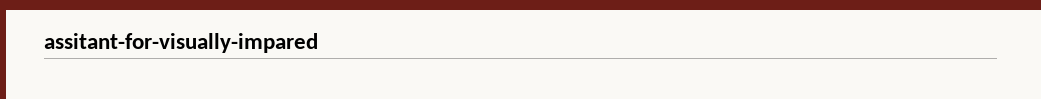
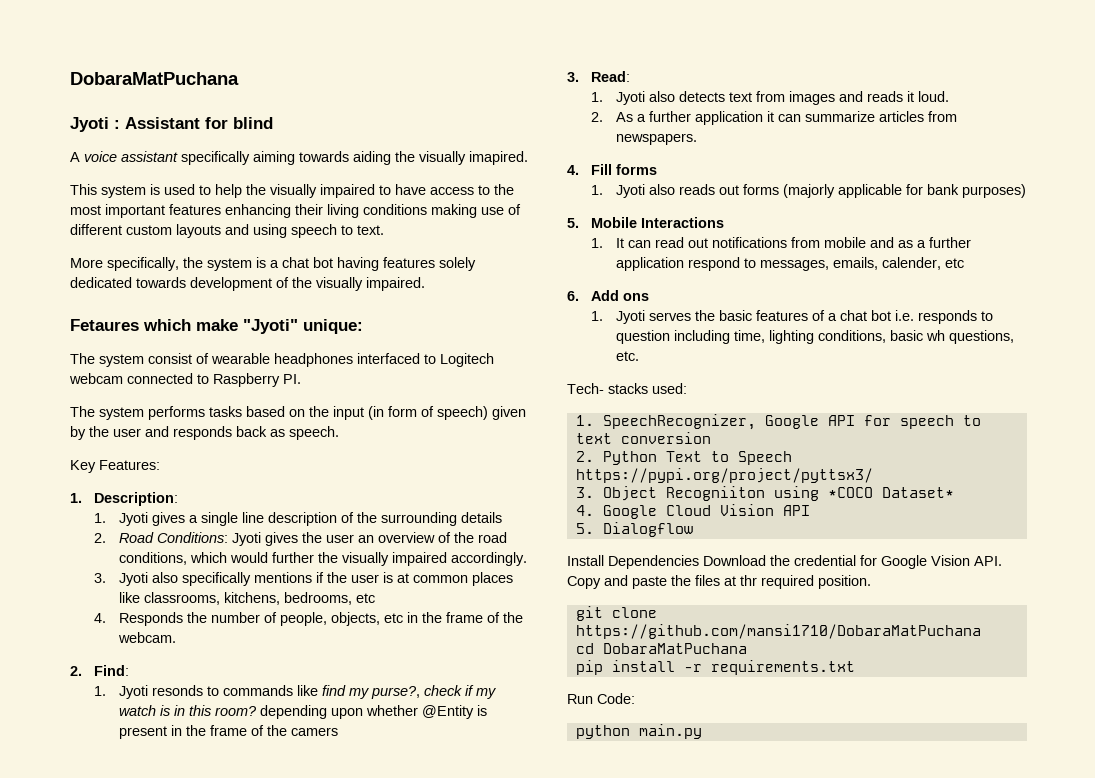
[44,33,318,53] assitant-for-visually-impared -> [70,72,239,85] [70,117,273,132] [70,151,528,165] [70,184,514,198] [70,204,521,218] [70,224,384,238] [70,257,476,271] [70,277,425,291] [70,319,363,334] [70,353,494,367] [69,373,301,387] [70,406,526,420] [70,426,339,440] [70,460,160,473] [70,492,179,506] [94,512,502,526] [94,532,507,546] [118,552,527,566] [94,572,513,586] [118,592,375,605] [94,612,523,626] [117,632,176,643] [70,665,130,676] [94,685,496,699] [118,705,487,719] [118,725,338,739] [567,71,631,82] [591,91,949,105] [591,111,957,125] [615,133,697,145] [567,164,658,175] [591,184,1026,198] [567,217,725,228] [591,237,971,248] [615,257,964,271] [567,290,650,301] [591,310,993,324] [615,330,1014,344] [615,351,639,361] [567,383,687,394] [575,414,981,430] [575,432,711,444] [575,451,792,465] [575,468,873,483] [575,486,954,501] [575,504,810,519] [575,522,693,537] [567,555,1002,569] [567,575,871,589] [575,606,657,621] [575,624,981,639] [575,643,747,654] [575,660,855,675] [567,693,635,704] [575,724,702,739] DobaraMatPuchana // Jyoti : Assistant for blind // A voice assistant specifically aiming towards aiding the visually imapired. // This system is used to help the visually impaired to have access to the most important features enhancing their living conditions making use of different custom layouts and using speech to text. // More specifically, the system is a chat bot having features solely dedicated towards development of the visually impaired. // Fetaures which make "Jyoti" unique: // The system consist of wearable headphones interfaced to Logitech webcam connected to Raspberry PI. // The system performs tasks based on the input (in form of speech) given by the user and responds back as speech. // Key Features: // 1. Description: // 1. Jyoti gives a single line description of the surrounding details // 2. Road Conditions: Jyoti gives the user an overview of the road conditions, which would further the visually impaired accordingly. // 3. Jyoti also specifically mentions if the user is at common places like classrooms, kitchens, bedrooms, etc // 4. Responds the number of people, objects, etc in the frame of the webcam. // 2. Find: // 1. Jyoti resonds to commands like find my purse?, check if my watch is in this room? depending upon whether @Entity is present in the frame of the camers // 3. Read: // 1. Jyoti also detects text from images and reads it loud. // 2. As a further application it can summarize articles from newspapers. // 4. Fill forms // 1. Jyoti also reads out forms (majorly applicable for bank purposes) // 5. Mobile Interactions // 1. It can read out notifications from mobile and as a further application respond to messages, emails, calender, etc // 6. Add ons // 1. Jyoti serves the basic features of a chat bot i.e. responds to question including time, lighting conditions, basic wh questions, etc. // Tech- stacks used: // 1. SpeechRecognizer, Google API for speech to text conversion // 2. Python Text to Speech https://pypi.org/project/pyttsx3/ // 3. Object Recogniiton using *COCO Dataset* // 4. Google Cloud Vision API // 5. Dialogflow // Install Dependencies Download the credential for Google Vision API. Copy and paste the files at thr required position. // git clone https://github.com/mansi1710/DobaraMatPuchana // cd DobaraMatPuchana // pip install -r requirements.txt // Run Code: // python main.py

